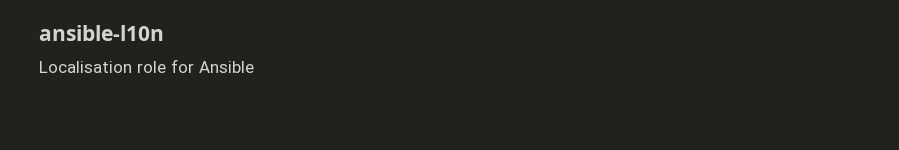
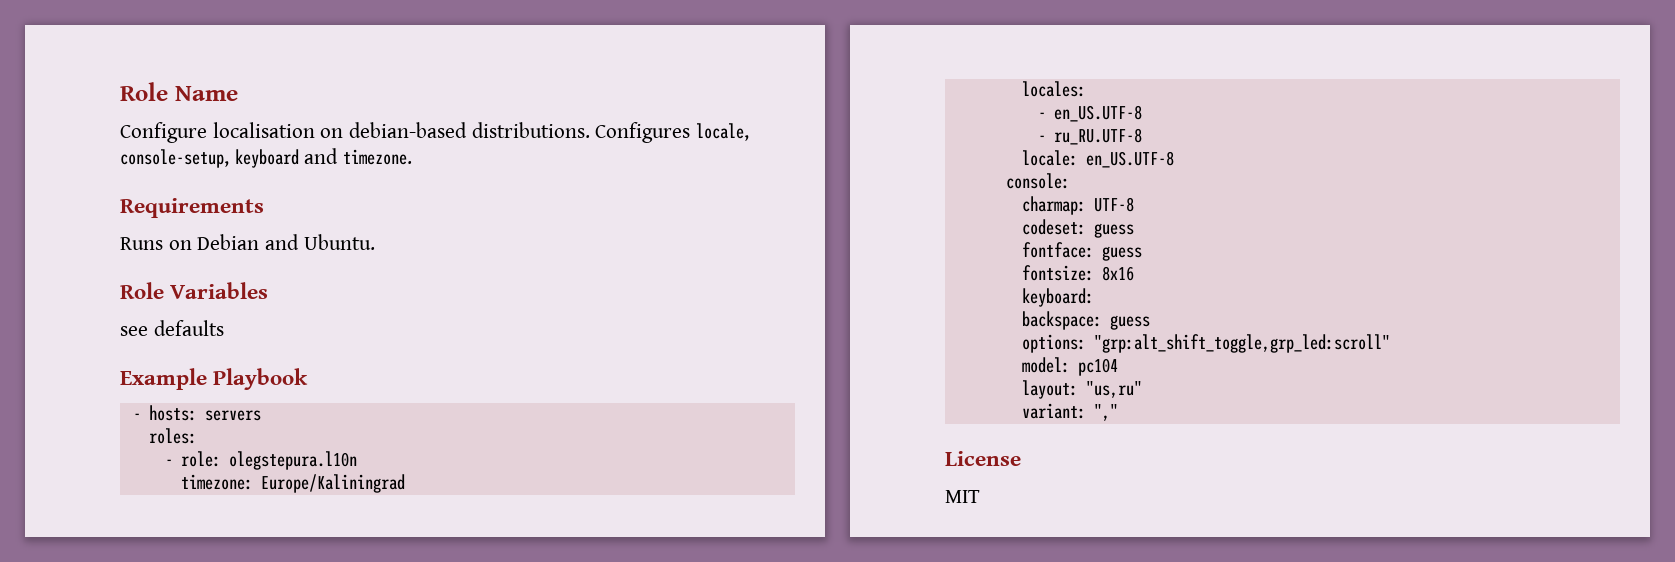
[39,25,164,41] [39,59,254,73] ansible-l10n // Localisation role for Ansible -> [120,82,238,101] [120,122,750,143] [120,148,413,168] [120,198,264,218] [120,234,375,250] [120,282,269,299] [120,320,224,336] [120,368,309,390] [132,405,261,421] [148,428,197,444] [164,451,357,470] [180,474,405,493] [1021,81,1086,97] [1037,105,1142,122] [1037,128,1142,145] [1021,150,1174,168] [1005,173,1070,189] [1021,196,1134,215] [1021,219,1134,238] [1021,242,1142,261] [1021,265,1134,281] [1021,288,1094,307] [1021,311,1150,330] [1021,334,1390,353] [1021,357,1118,376] [1021,380,1142,399] [1021,403,1118,421] [945,451,1021,466] [945,490,980,503] Role Name // Configure localisation on debian-based distributions. Configures locale, console-setup, keyboard and timezone. // Requirements // Runs on Debian and Ubuntu. // Role Variables // see defaults // Example Playbook // - hosts: servers // roles: // - role: olegstepura.l10n // timezone: Europe/Kaliningrad // locales: // - en_US.UTF-8 // - ru_RU.UTF-8 // locale: en_US.UTF-8 // console: // charmap: UTF-8 // codeset: guess // fontface: guess // fontsize: 8x16 // keyboard: // backspace: guess // options: "grp:alt_shift_toggle,grp_led:scroll" // model: pc104 // layout: "us,ru" // variant: "," // License // MIT

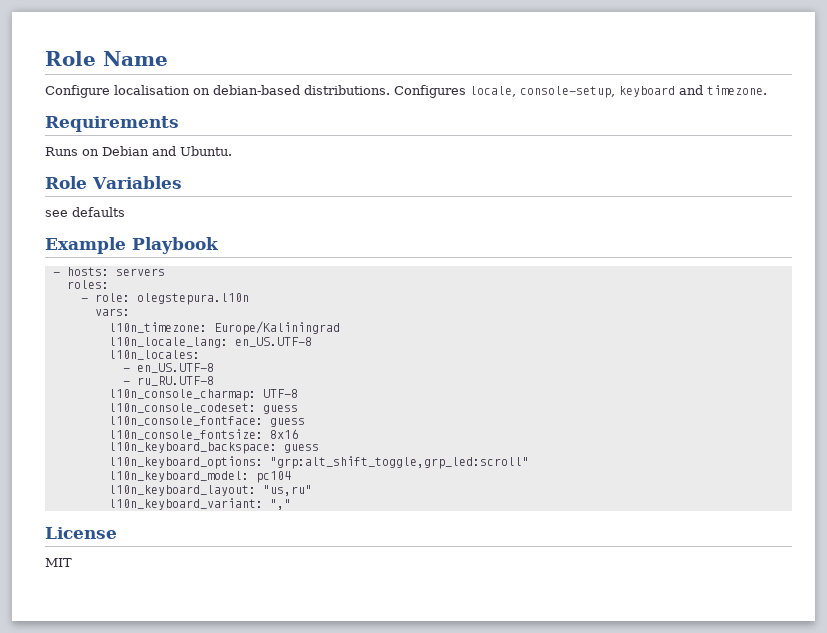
[180,474,253,490] timezone: -> [94,308,130,316] [108,322,207,333] vars: // l10n_timezone:
[1021,81,1086,97] locales: -> [108,337,312,348] [108,350,200,360] l10n_locale_lang: en_US.UTF-8 // l10n_locales:
[1021,150,1174,168] [1005,173,1070,189] [1021,196,1086,215] locale: en_US.UTF-8 // console: // charmap: -> [108,389,256,401] l10n_console_charmap:
[1021,219,1134,238] [1021,242,1142,261] [1021,265,1094,281] codeset: guess // fontface: guess // fontsize: -> [108,403,298,414] [108,416,305,427] [108,429,263,440] l10n_console_codeset: guess // l10n_console_fontface: guess // l10n_console_fontsize:
[1021,288,1094,307] [1021,311,1150,330] [1021,334,1086,353] keyboard: // backspace: guess // options: -> [108,442,319,454] [108,456,263,469] l10n_keyboard_backspace: guess // l10n_keyboard_options:
[1021,357,1070,373] model: -> [108,471,249,482] l10n_keyboard_model:
[1021,380,1078,399] layout: -> [108,485,256,496] l10n_keyboard_layout:
[1021,403,1086,419] variant: -> [108,498,263,510] l10n_keyboard_variant:

